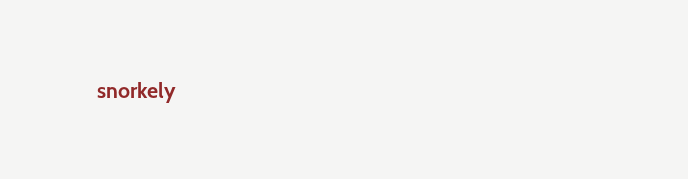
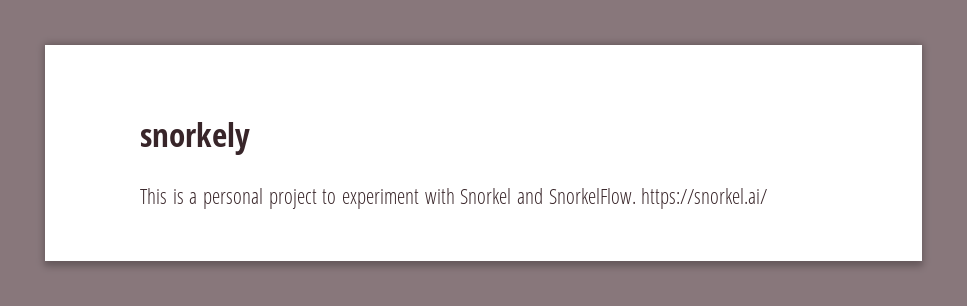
(176, 92) none -> [140,188,768,209] // This is a personal project to experiment with Snorkel and SnorkelFlow. https://snorkel.ai/

